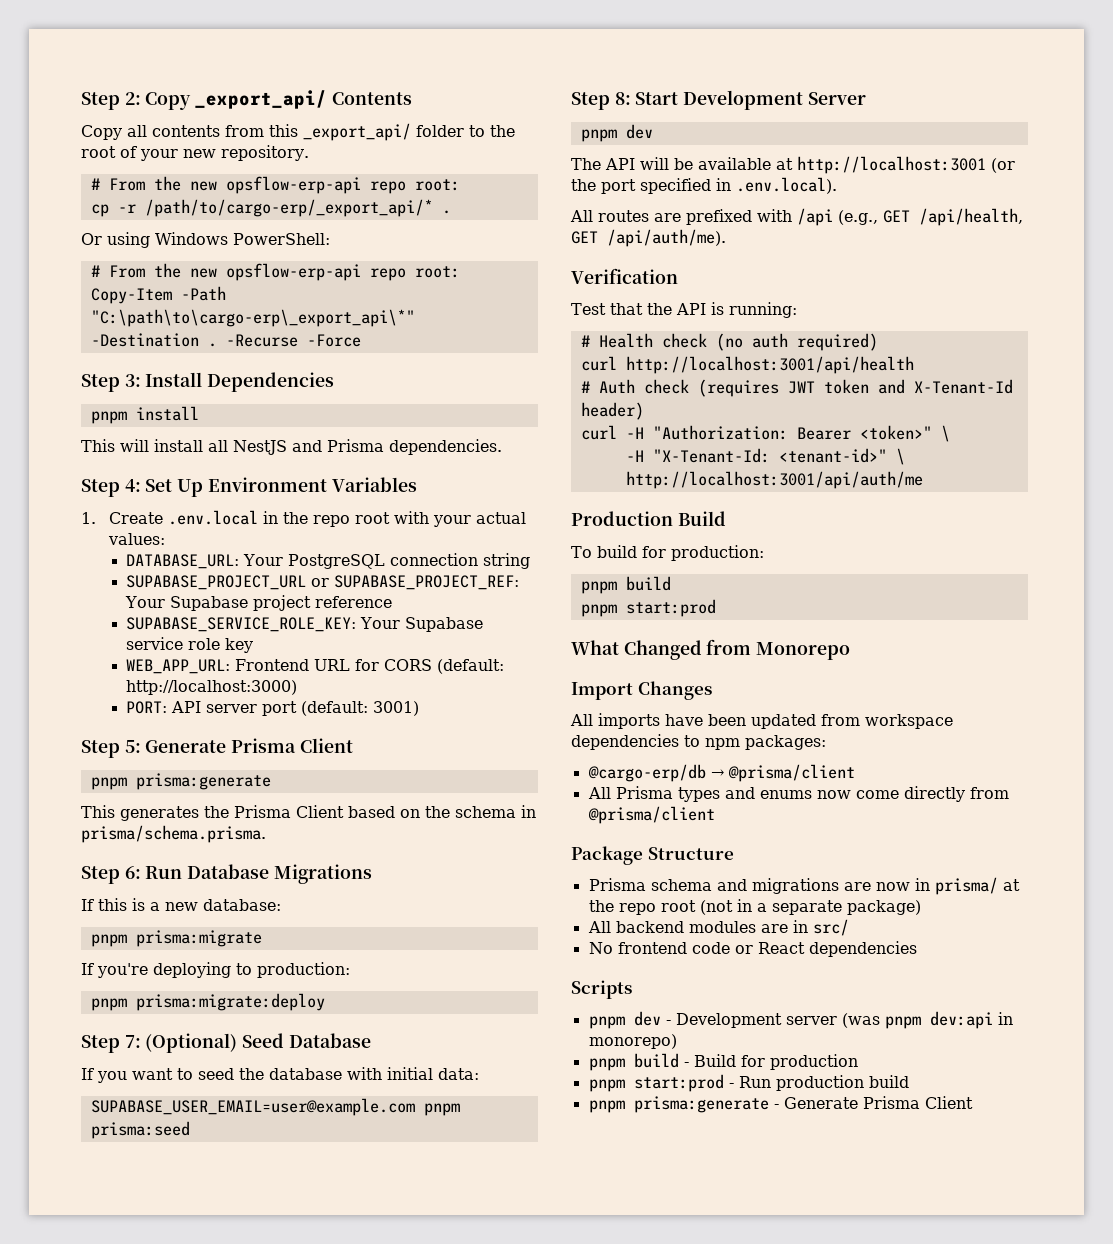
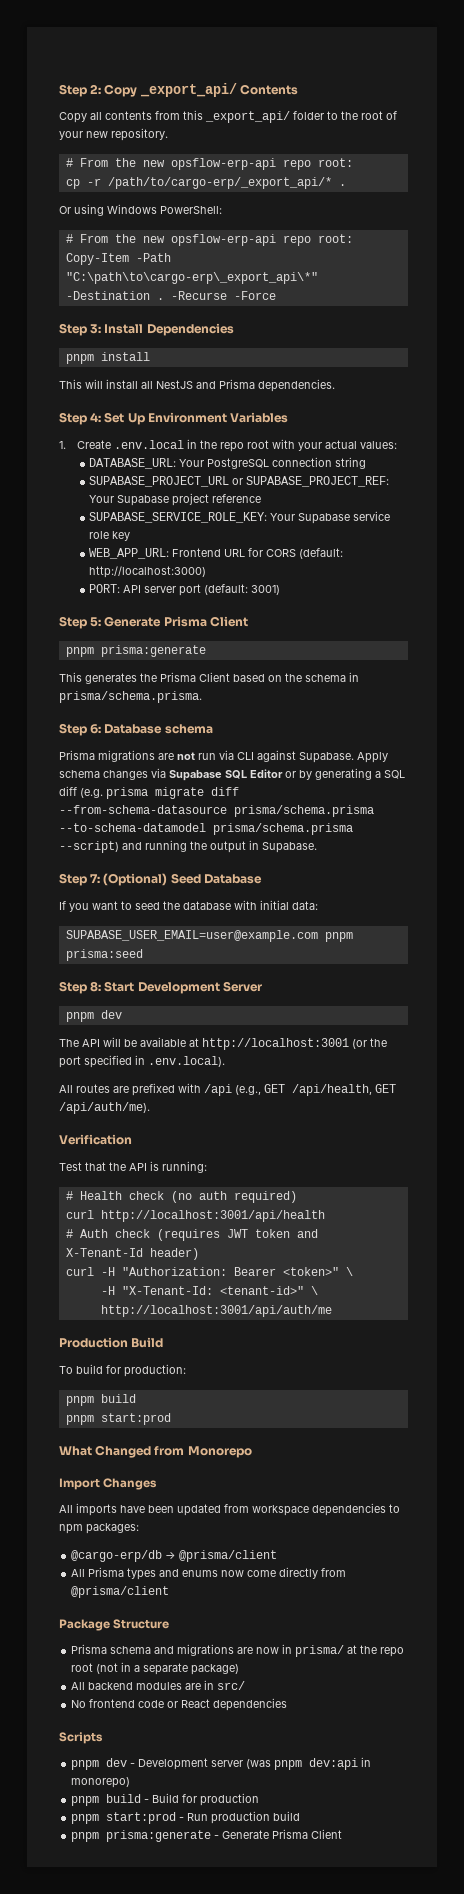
[145,864,372,884] [81,898,281,911] [90,930,262,947] [81,962,350,978] [90,993,325,1011] Run Database Migrations // If this is a new database: // pnpm prisma:migrate // If you're deploying to production: // pnpm prisma:migrate:deploy -> [104,724,213,734] [59,750,388,763] [59,768,405,781] [59,786,239,799] [59,805,374,817] [59,823,353,835] [59,840,317,853] Database schema // Prisma migrations are not run via CLI against Supabase. Apply schema changes via Supabase SQL Editor or by generating a SQL diff (e.g. prisma migrate diff --from-schema-datasource prisma/schema.prisma --to-schema-datamodel prisma/schema.prisma --script) and running the output in Supabase.

